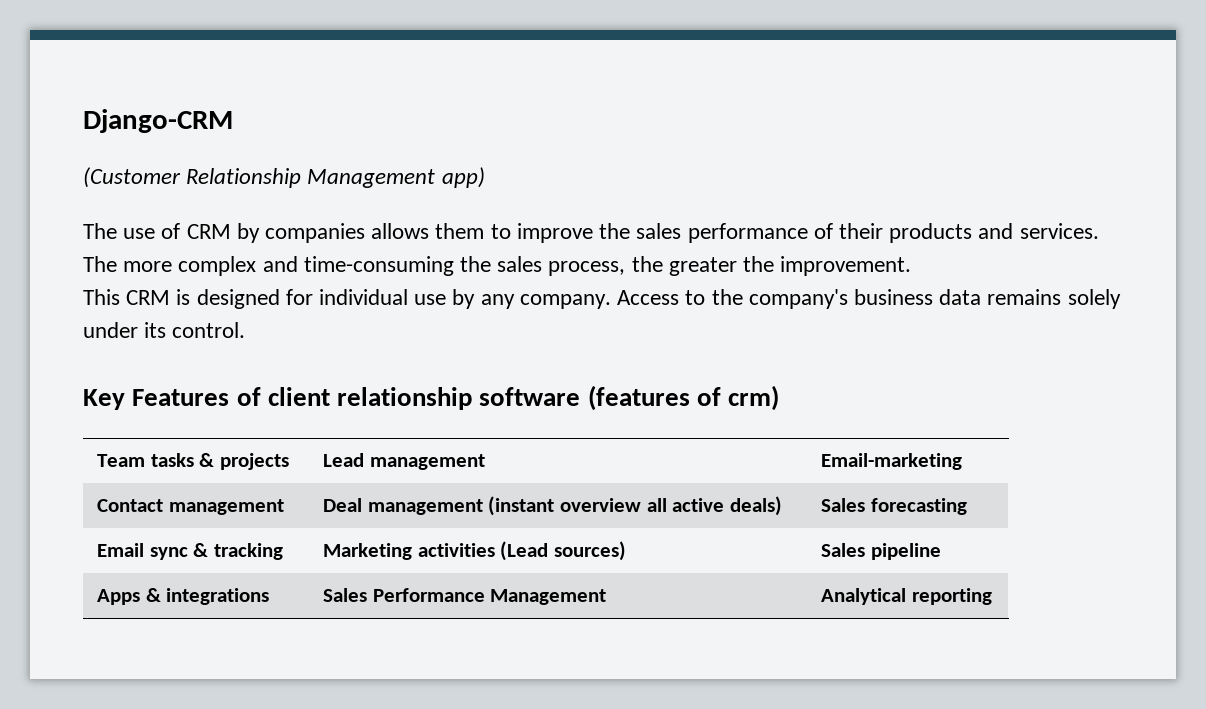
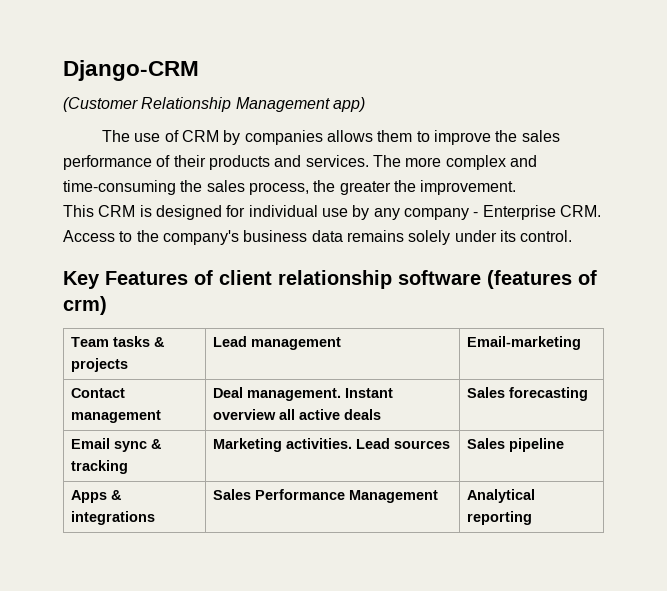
[519,294,611,309] company. -> [403,205,601,220] company - Enterprise CRM.
[367,496,555,516] management (instant -> [246,388,393,401] management. Instant
[729,496,782,516] deals) -> [343,409,381,420] deals
[417,541,626,561] activities (Lead sources) -> [285,438,450,449] activities. Lead sources

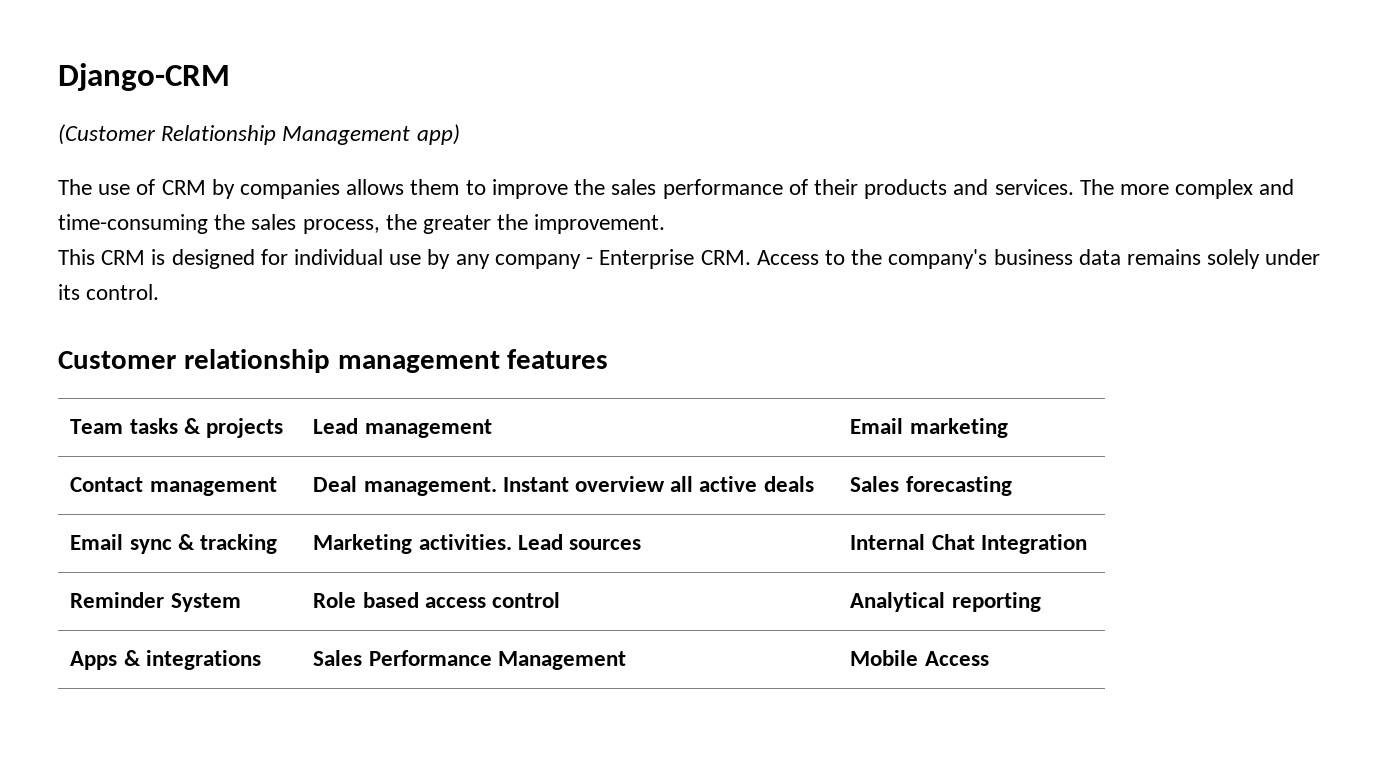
[63,270,597,289] [63,296,107,315] Key Features of client relationship software (features of crm) -> [58,349,609,373] Customer relationship management features
[466,336,581,350] Email-marketing -> [850,418,1008,438] Email marketing
[466,438,564,452] Sales pipeline -> [850,534,1087,554] [70,592,241,612] [313,592,560,608] [850,592,1041,612] Internal Chat Integration // Reminder System | Role based access control | Analytical reporting
[466,489,535,503] [466,511,532,525] Analytical reporting -> [850,650,989,666] Mobile Access

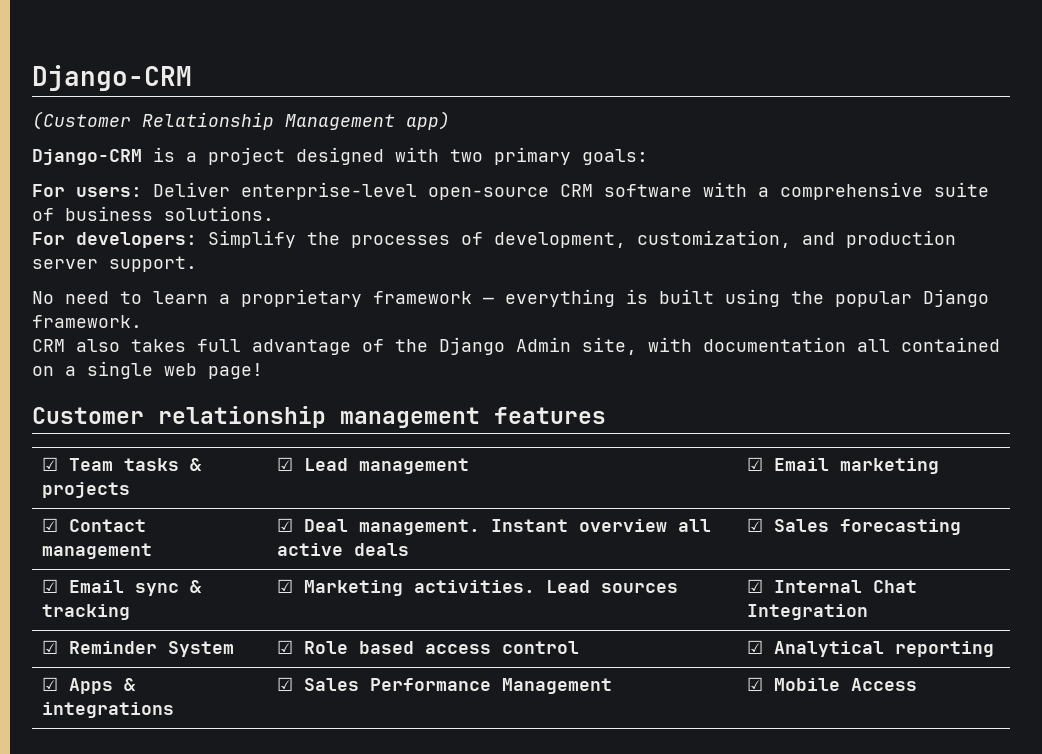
[58,179,1295,199] [58,214,666,234] [58,249,1321,269] [58,284,160,300] The use of CRM by companies allows them to improve the sales performance of their products and services. The more complex and time-consuming the sales process, the greater the improvement. // This CRM is designed for individual use by any company - Enterprise CRM. Access to the company's business data remains solely under its control. -> [32,147,648,165] [32,182,989,200] [32,206,274,221] [32,230,956,248] [32,256,197,272] [32,289,989,307] [32,315,142,328] [32,337,1000,355] [32,361,263,379] Django-CRM is a project designed with two primary goals: // For users: Deliver enterprise-level open-source CRM software with a comprehensive suite of business solutions. // For developers: Simplify the processes of development, customization, and production server support. // No need to learn a proprietary framework — everything is built using the popular Django framework. // CRM also takes full advantage of the Django Admin site, with documentation all contained on a single web page!
(609, 359) none -> [41,457,58,471] ☑
(283, 428) none -> [276,457,293,471] ☑
(492, 428) none -> [746,457,763,471] ☑
(1008, 428) none -> [41,518,58,532] ☑
(277, 486) none -> [276,518,293,532] ☑
(814, 484) none -> [746,518,763,532] ☑
(1012, 486) none -> [41,579,58,593] ☑
(277, 544) none -> [276,579,293,593] ☑
(641, 544) none -> [746,579,763,593] ☑
(1087, 544) none -> [41,640,58,654] ☑
(241, 602) none -> [276,640,293,654] ☑
(560, 600) none -> [746,640,763,654] ☑
(1041, 602) none -> [41,677,58,691] ☑
(261, 660) none -> [276,677,293,691] ☑
(626, 660) none -> [746,677,763,691] ☑

